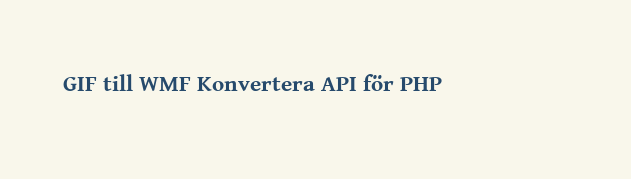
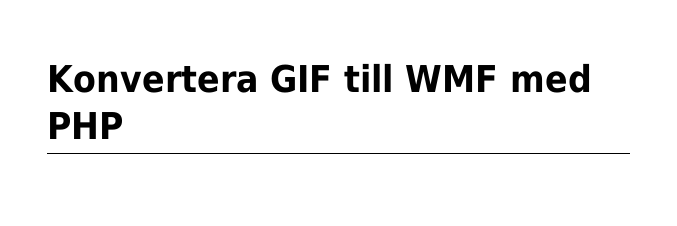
(63, 84) none -> [47,65,258,93] Konvertera
[197,74,395,91] Konvertera API för -> [509,63,592,93] med

